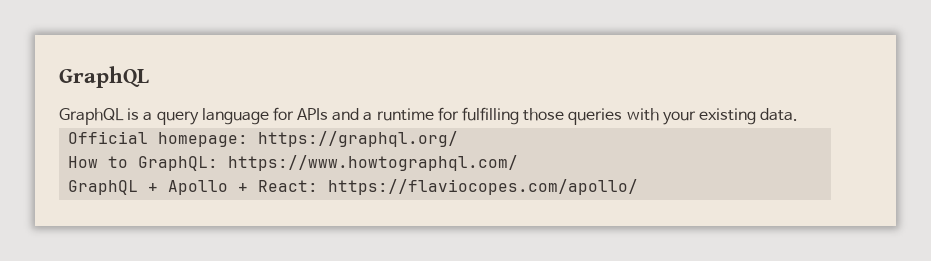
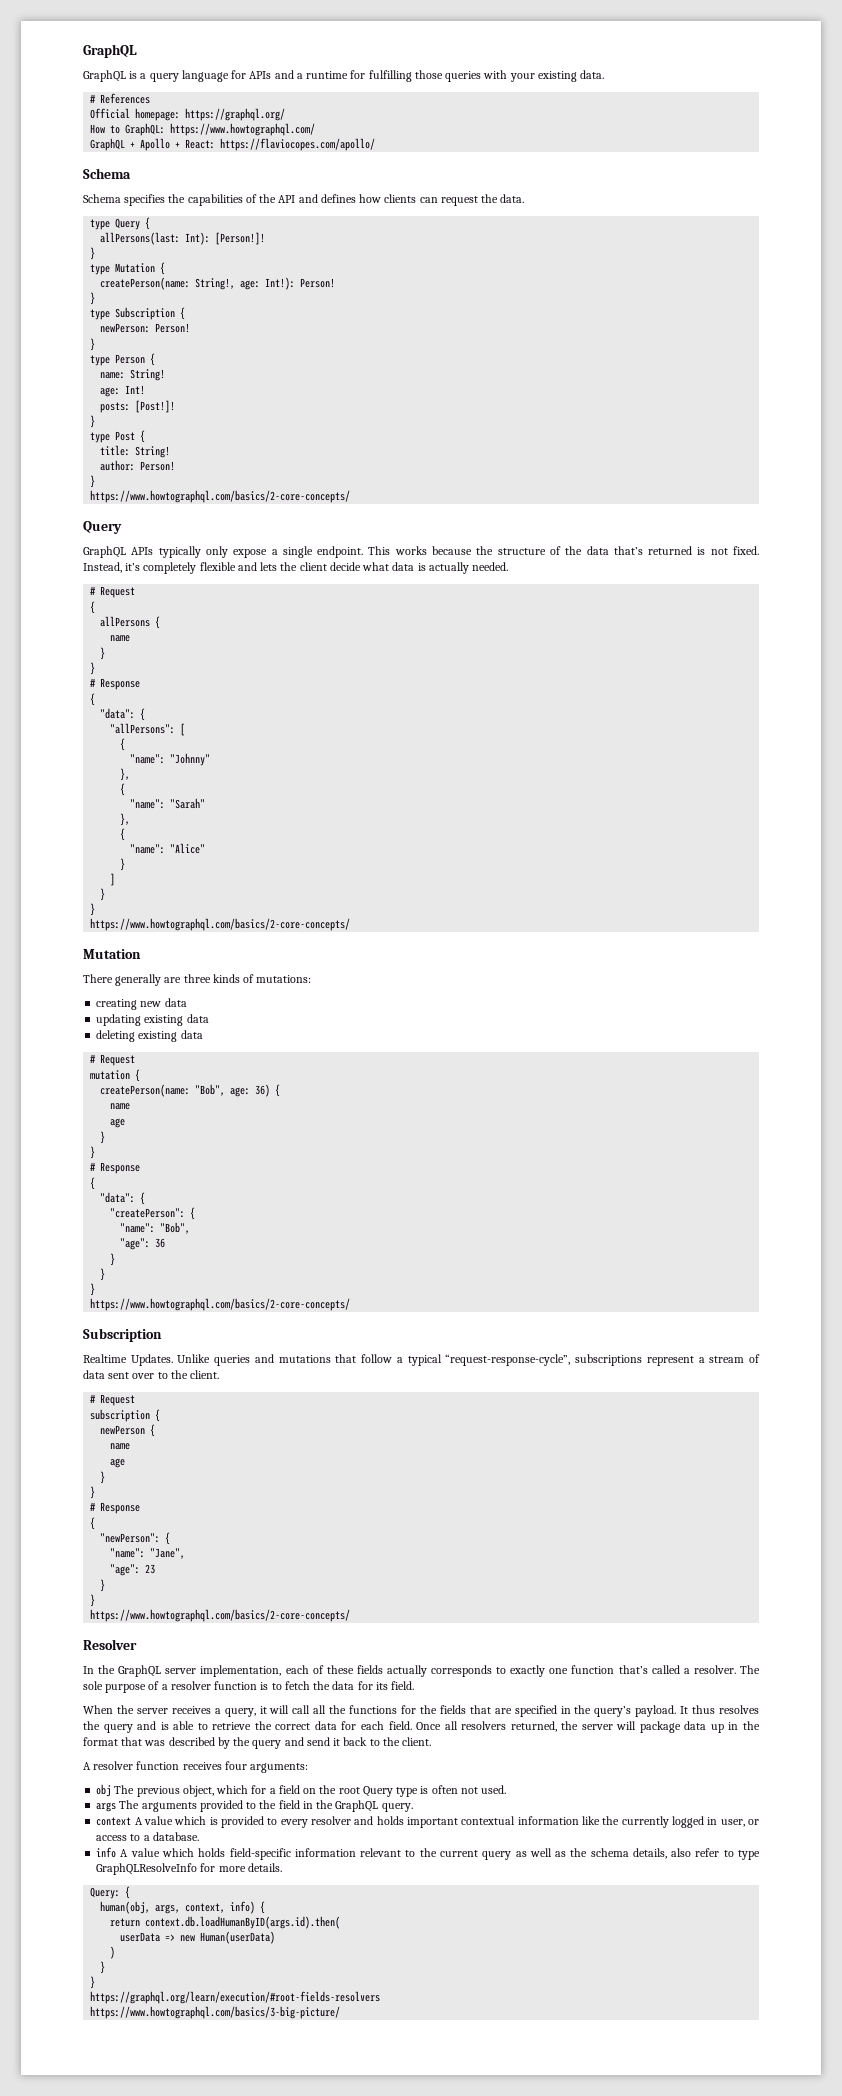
(799, 114) none -> [90,93,151,104] // # References
(639, 187) none -> [83,168,131,179] [83,194,525,206] [90,217,151,230] [100,232,266,245] [90,247,96,260] [90,262,166,275] [100,277,336,290] [90,292,96,305] [90,307,186,320] [100,323,191,333] [90,338,96,351] [90,353,156,366] [100,369,166,381] [100,385,146,397] [100,400,176,413] [90,415,96,428] [90,430,146,443] [100,445,171,458] [100,460,176,471] [90,475,96,488] [90,490,351,503] [83,521,122,534] [83,546,759,558] [83,562,509,574] [90,586,136,598] [90,601,96,614] [100,616,161,629] [110,635,131,642] [100,647,106,660] [90,662,96,675] [90,678,141,690] [90,693,96,706] [100,708,146,721] [110,723,186,736] [120,738,126,751] [130,753,211,766] [120,768,131,781] [120,783,126,796] [130,798,206,809] [120,813,131,826] [120,828,126,841] [130,843,206,854] [120,858,126,871] [110,873,116,886] [100,888,106,901] [90,903,96,916] [90,918,351,931] [83,949,141,959] [83,974,312,986] [96,998,187,1010] [96,1014,209,1026] [96,1030,203,1042] [90,1054,136,1066] [90,1069,141,1082] [100,1084,281,1097] [110,1103,131,1110] [110,1118,126,1128] [100,1131,106,1144] [90,1146,96,1159] [90,1162,141,1174] [90,1177,96,1190] [100,1192,146,1205] [110,1207,196,1220] [120,1222,191,1234] [120,1238,166,1250] [110,1253,116,1266] [100,1268,106,1281] [90,1283,96,1296] [90,1298,351,1311] [83,1328,162,1342] [83,1354,761,1366] [83,1370,220,1379] [90,1394,136,1406] [90,1409,161,1422] [100,1424,156,1437] [110,1443,131,1450] [110,1458,126,1468] [100,1471,106,1484] [90,1486,96,1499] [90,1502,141,1514] [90,1517,96,1530] [100,1532,171,1545] [110,1548,186,1559] [110,1564,156,1576] [100,1579,106,1592] [90,1594,96,1607] [90,1609,351,1622] [83,1639,137,1650] [83,1665,760,1677] [83,1681,415,1693] [83,1705,759,1717] [83,1721,760,1733] [83,1737,432,1749] [83,1761,309,1773] [96,1784,507,1797] [96,1800,413,1812] [96,1816,759,1828] [96,1832,199,1841] [96,1847,760,1860] [96,1863,282,1875] [90,1886,131,1899] [100,1901,266,1914] [110,1916,341,1929] [120,1931,276,1944] [110,1946,116,1959] [100,1961,106,1974] [90,1976,96,1989] [90,1991,381,2004] [90,2006,341,2019] // Schema // Schema specifies the capabilities of the API and defines how clients can request the data. // type Query { // allPersons(last: Int): [Person!]! // } // type Mutation { // createPerson(name: String!, age: Int!): Person! // } // type Subscription { // newPerson: Person! // } // type Person { // name: String! // age: Int! // posts: [Post!]! // } // type Post { // title: String! // author: Person! // } // https://www.howtographql.com/basics/2-core-concepts/ // Query // GraphQL APIs typically only expose a single endpoint. This works because the structure of the data that’s returned is not fixed. Instead, it’s completely flexible and lets the client decide what data is actually needed. // # Request // { // allPersons { // name // } // } // # Response // { // "data": { // "allPersons": [ // { // "name": "Johnny" // }, // { // "name": "Sarah" // }, // { // "name": "Alice" // } // ] // } // } // https://www.howtographql.com/basics/2-core-concepts/ // Mutation // There generally are three kinds of mutations: // creating new data // updating existing data // deleting existing data // # Request // mutation { // createPerson(name: "Bob", age: 36) { // name // age // } // } // # Response // { // "data": { // "createPerson": { // "name": "Bob", // "age": 36 // } // } // } // https://www.howtographql.com/basics/2-core-concepts/ // Subscription // Realtime Updates. Unlike queries and mutations that follow a typical “request-response-cycle”, subscriptions represent a stream of data sent over to the client. // # Request // subscription { // newPerson { // name // age // } // } // # Response // { // "newPerson": { // "name": "Jane", // "age": 23 // } // } // https://www.howtographql.com/basics/2-core-concepts/ // Resolver // In the GraphQL server implementation, each of these fields actually corresponds to exactly one function that’s called a resolver. The sole purpose of a resolver function is to fetch the data for its field. // When the server receives a query, it will call all the functions for the fields that are specified in the query’s payload. It thus resolves the query and is able to retrieve the correct data for each field. Once all resolvers returned, the server will package data up in the format that was described by the query and send it back to the client. // A resolver function receives four arguments: // obj The previous object, which for a field on the root Query type is often not used. // args The arguments provided to the field in the GraphQL query. // context A value which is provided to every resolver and holds important contextual information like the currently logged in user, or access to a database. // info A value which holds field-specific information relevant to the current query as well as the schema details, also refer to type GraphQLResolveInfo for more details. // Query: { // human(obj, args, context, info) { // return context.db.loadHumanByID(args.id).then( // userData => new Human(userData) // ) // } // } // https://graphql.org/learn/execution/#root-fields-resolvers // https://www.howtographql.com/basics/3-big-picture/

